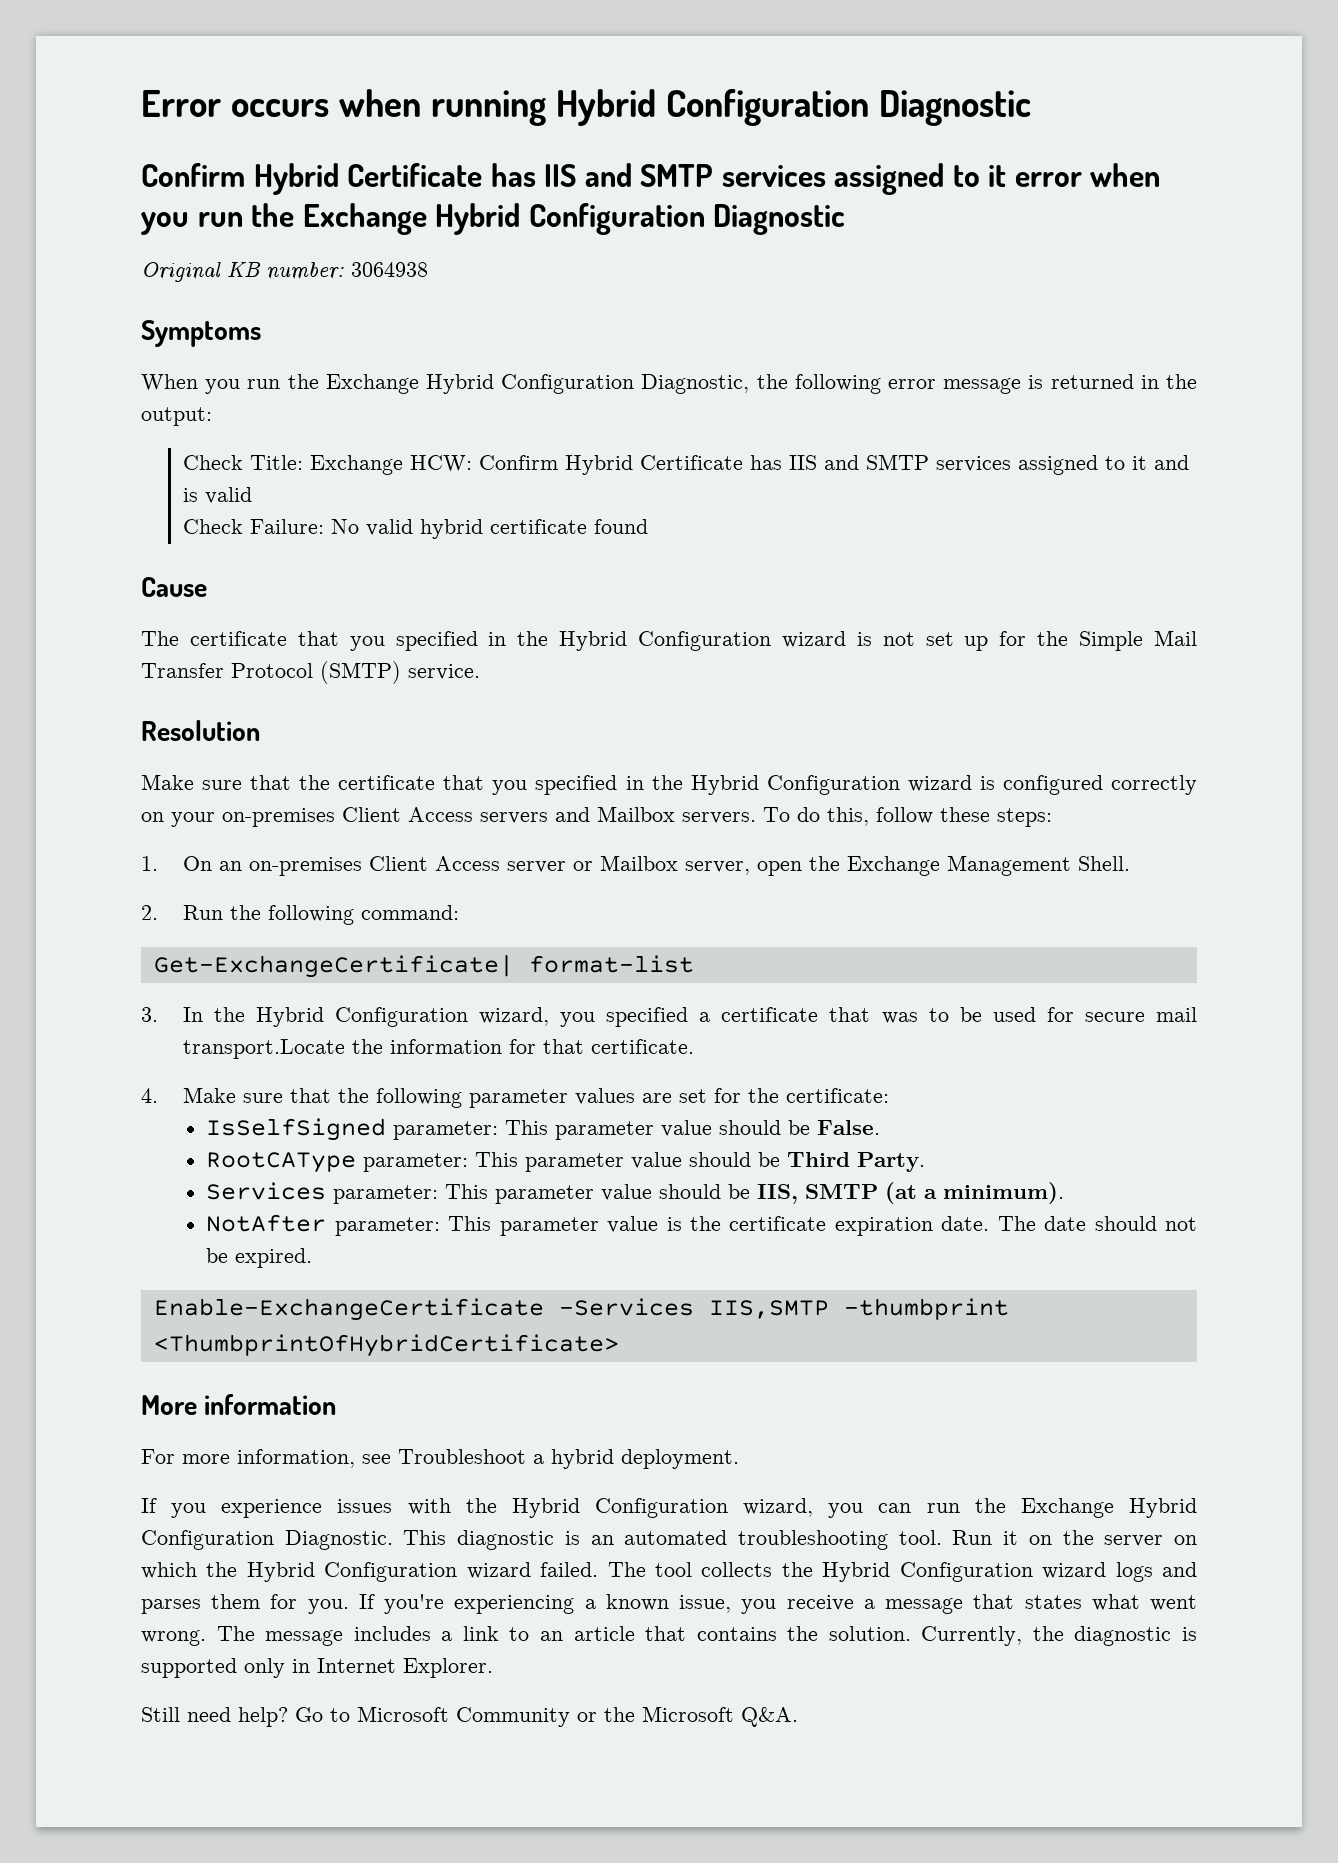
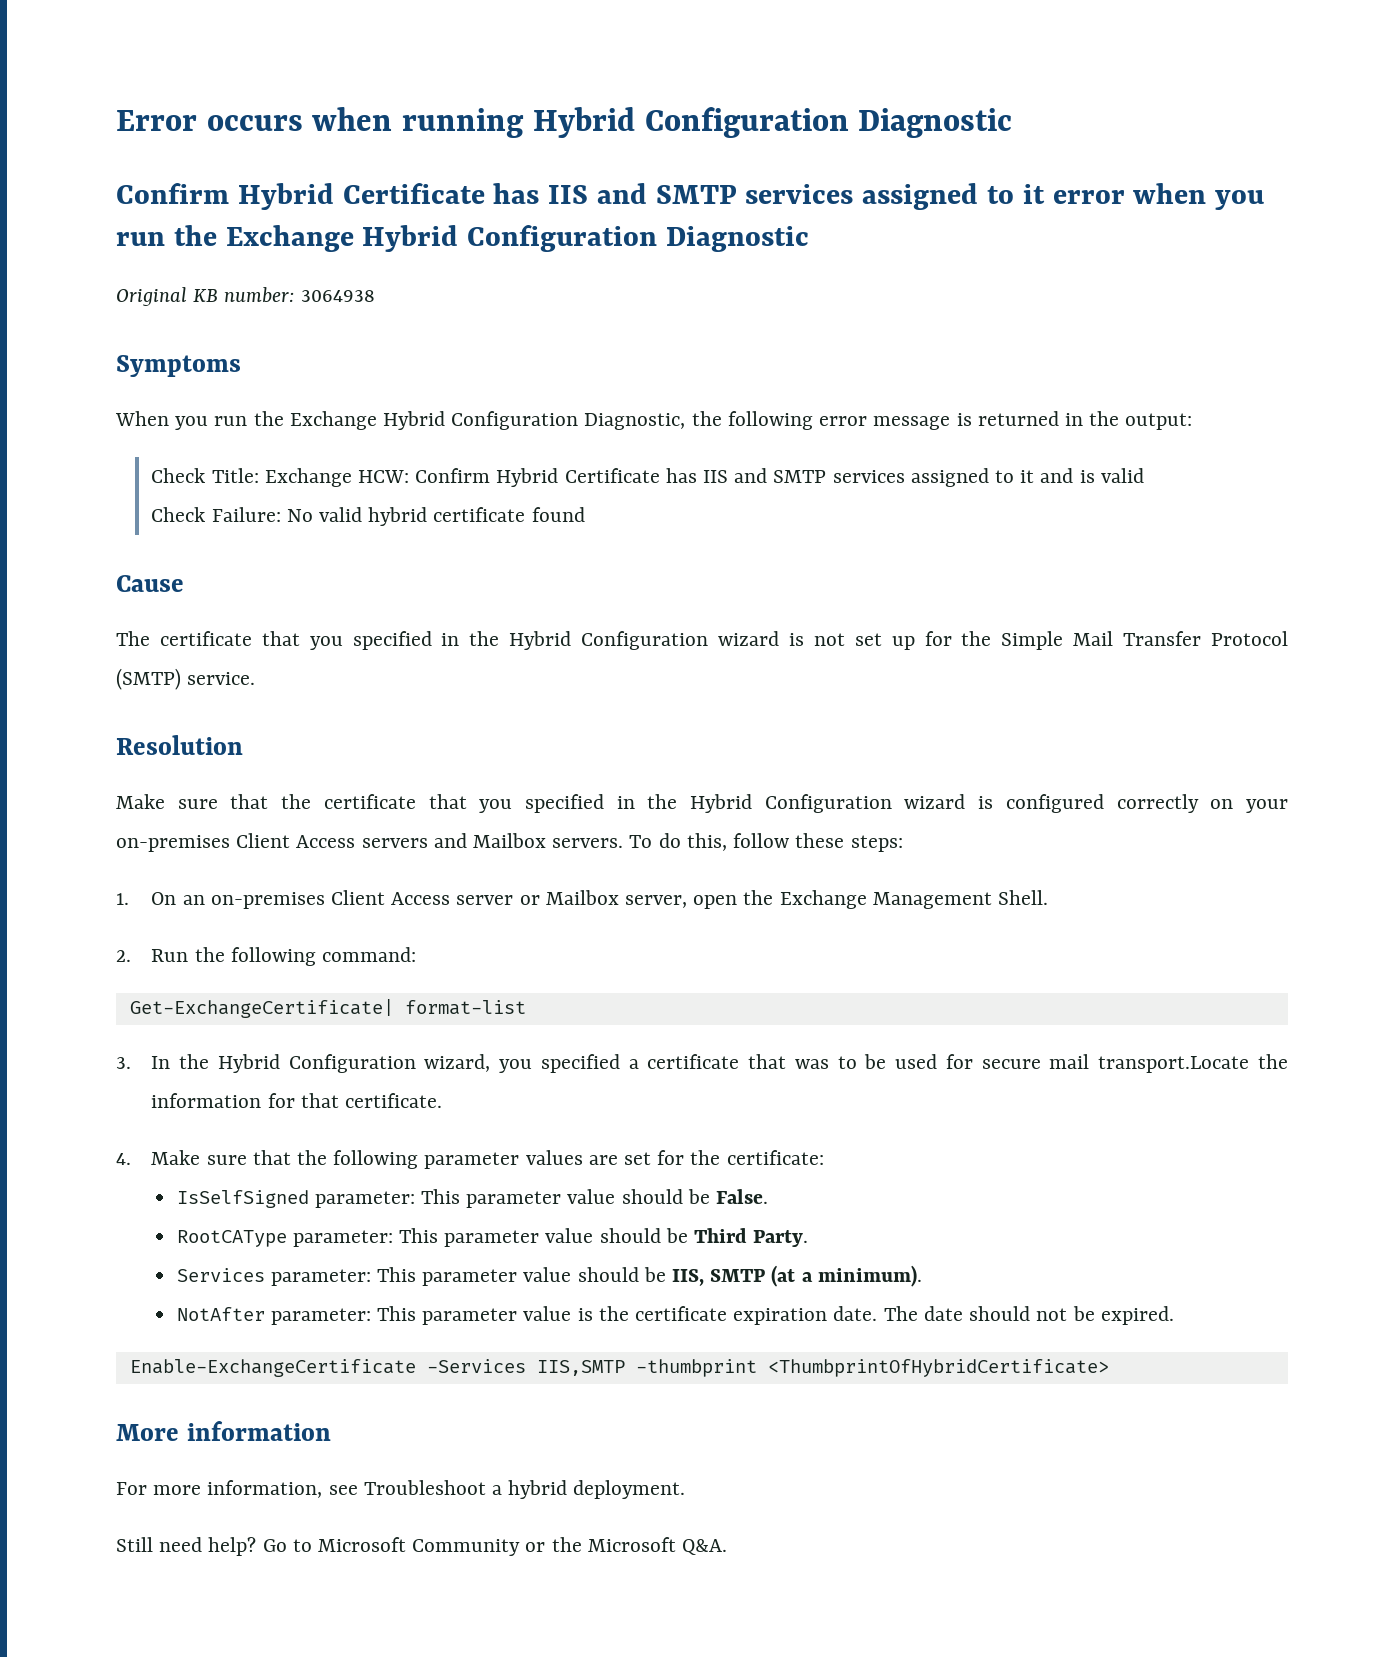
[141,1498,1197,1518] [141,1530,1197,1550] [141,1562,1197,1582] [141,1594,1198,1614] [141,1626,1197,1646] [141,1658,493,1678] // If you experience issues with the Hybrid Configuration wizard, you can run the Exchange Hybrid Configuration Diagnostic. This diagnostic is an automated troubleshooting tool. Run it on the server on which the Hybrid Configuration wizard failed. The tool collects the Hybrid Configuration wizard logs and parses them for you. If you're experiencing a known issue, you receive a message that states what went wrong. The message includes a link to an article that contains the solution. Currently, the diagnostic is supported only in Internet Explorer. -> (686, 1489) none

